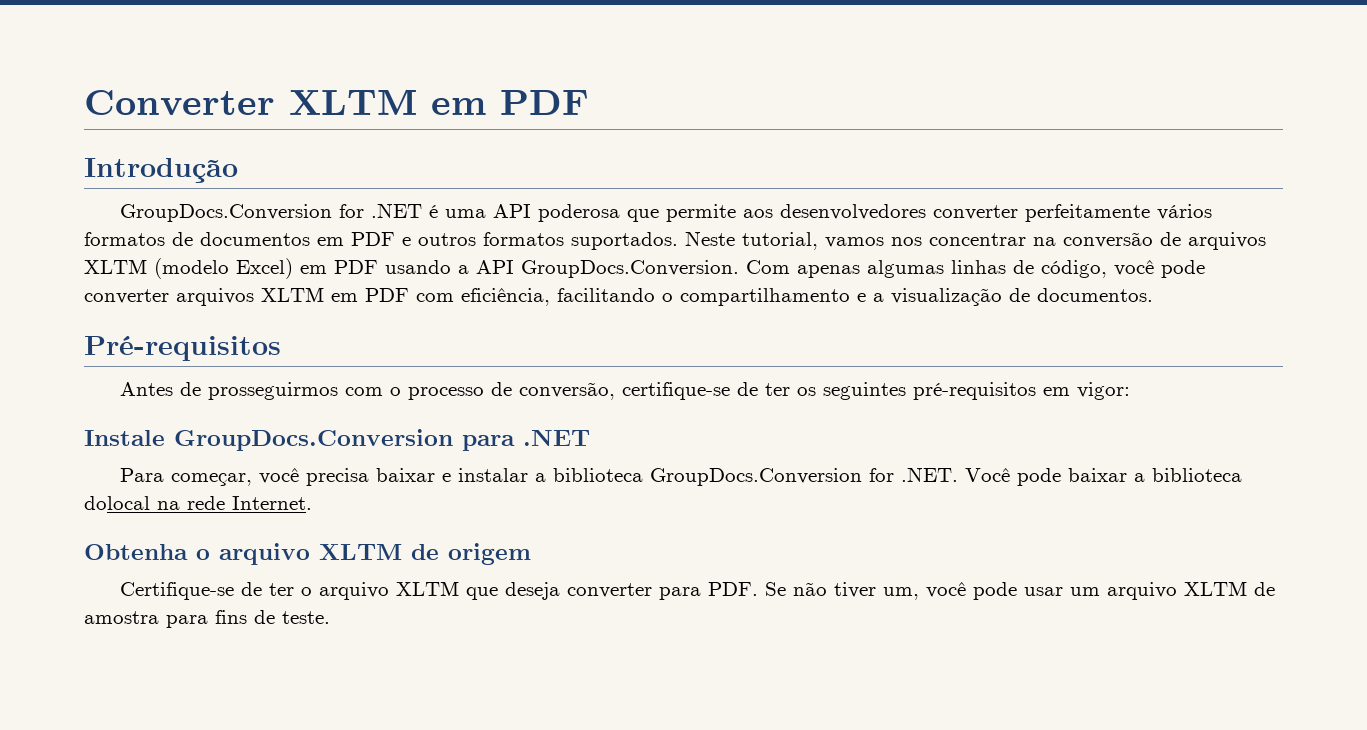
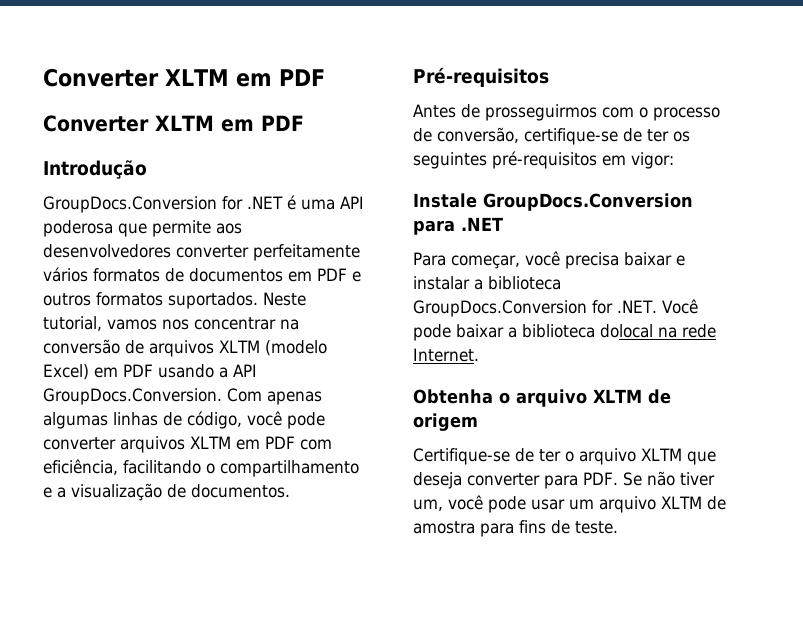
[84,89,589,115] Converter XLTM em PDF -> [43,68,325,87] [43,115,304,132] Converter XLTM em PDF // Converter XLTM em PDF

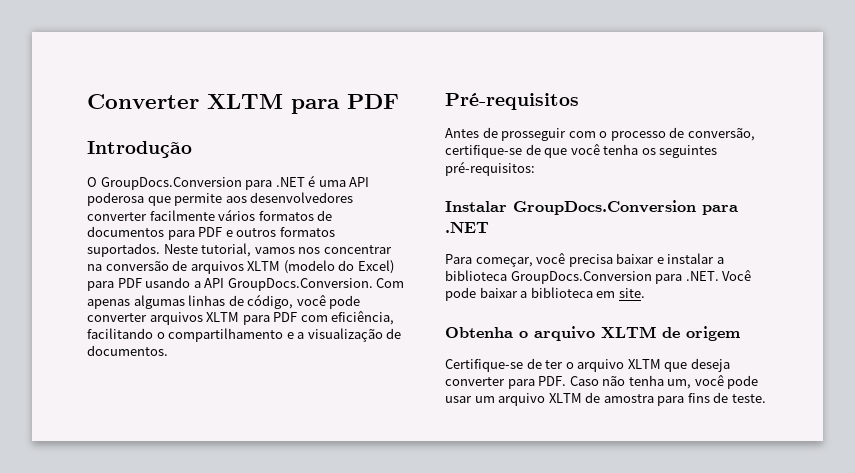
[43,68,325,87] [43,115,254,132] Converter XLTM em PDF // Converter XLTM em -> [87,94,340,114] Converter XLTM para
[43,196,243,213] GroupDocs.Conversion for -> [87,177,273,190] O GroupDocs.Conversion para
[253,244,360,261] perfeitamente -> [149,210,215,221] facilmente
[288,271,312,282] em -> [167,230,195,240] para
[43,364,118,380] Excel) em -> [338,260,394,274] [87,281,114,291] do Excel) para
[235,439,260,450] em -> [242,315,270,325] para
[485,104,597,121] prosseguirmos -> [501,128,567,141] prosseguir
[647,129,690,142] [413,151,674,169] [413,193,477,208] ter os seguintes pré-requisitos em vigor: // Instale -> [544,144,718,158] [445,161,535,176] [445,201,507,212] que você tenha os seguintes pré-requisitos: // Instalar
[592,300,613,314] for -> [655,274,683,284] para
[600,324,716,338] [413,348,479,362] dolocal na rede Internet. -> [596,288,645,298] em site.
[622,471,715,486] Se não tiver -> [569,375,664,386] Caso não tenha

